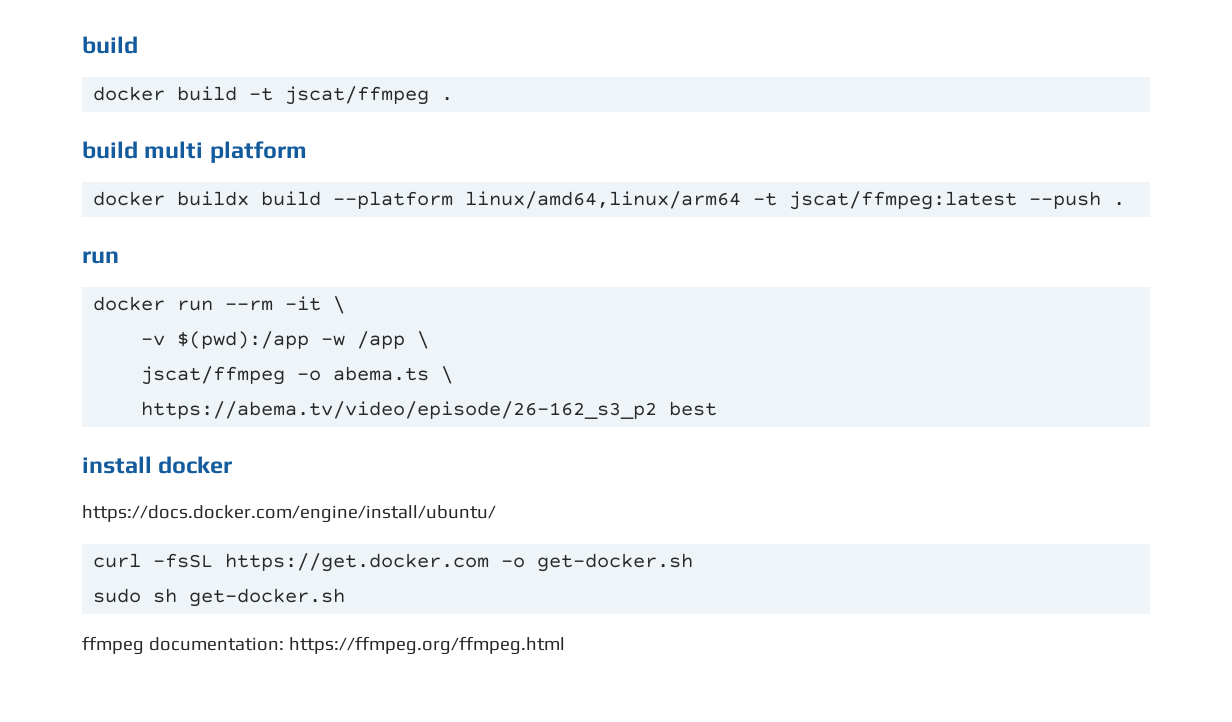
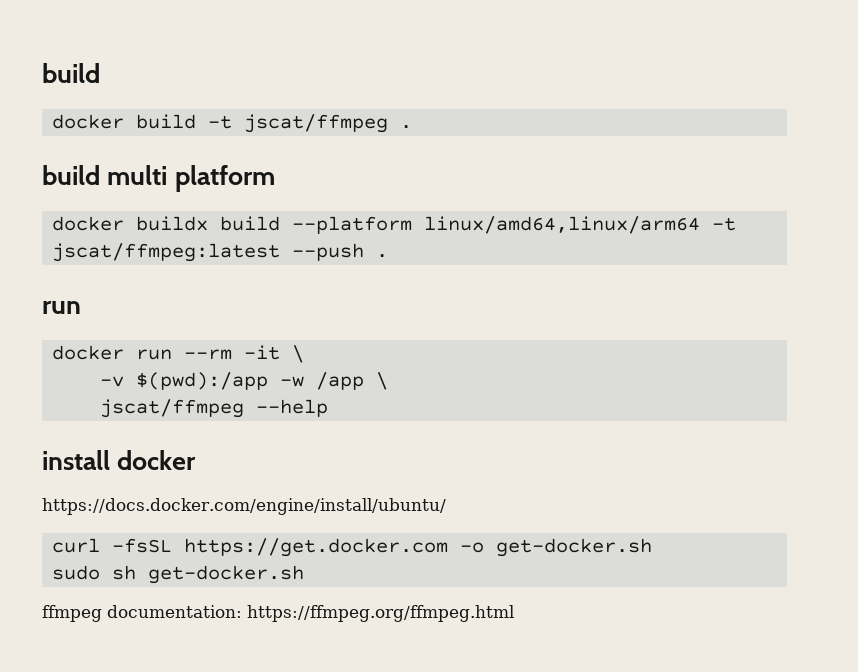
[297,366,454,384] [141,401,718,419] -o abema.ts \ // https://abema.tv/video/episode/26-162_s3_p2 best -> [255,399,328,417] --help

